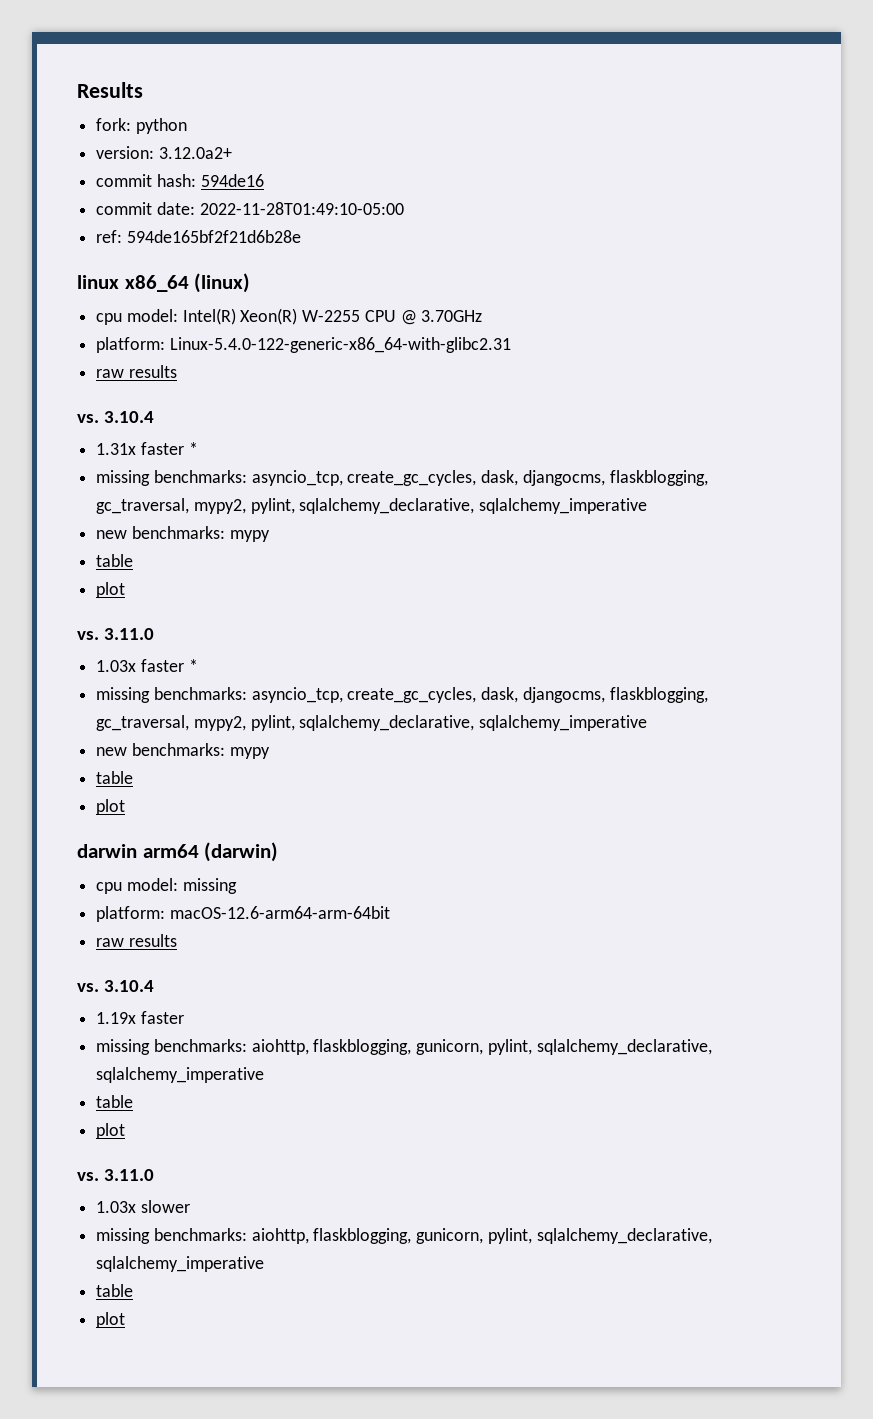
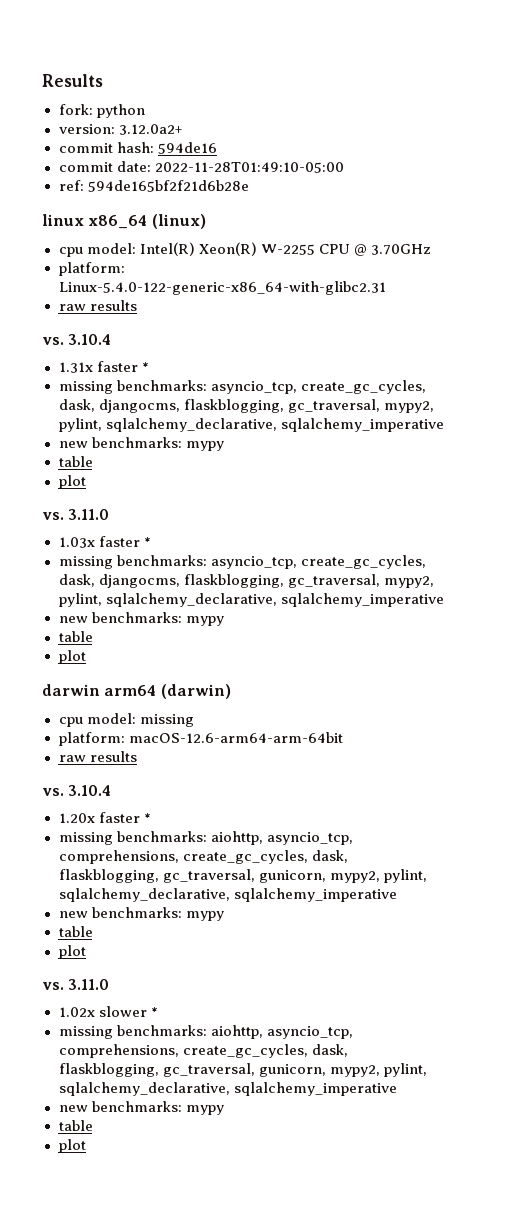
[96,1011,184,1024] [96,1039,712,1055] [96,1067,265,1083] [96,1095,134,1108] [96,1123,126,1139] [77,1169,155,1181] [96,1201,137,1213] 1.19x faster // missing benchmarks: aiohttp, flaskblogging, gunicorn, pylint, sqlalchemy_declarative, sqlalchemy_imperative // table // plot // vs. 3.11.0 // 1.03x -> [58,812,151,823] [58,831,353,845] [58,850,348,864] [58,869,427,883] [58,888,397,902] [58,907,224,921] [58,926,93,937] [58,945,86,959] [42,979,110,990] [58,1007,95,1017] 1.20x faster * // missing benchmarks: aiohttp, asyncio_tcp, comprehensions, create_gc_cycles, dask, flaskblogging, gc_traversal, gunicorn, mypy2, pylint, sqlalchemy_declarative, sqlalchemy_imperative // new benchmarks: mypy // table // plot // vs. 3.11.0 // 1.02x
[96,1228,712,1244] [96,1256,265,1272] // missing benchmarks: aiohttp, flaskblogging, gunicorn, pylint, sqlalchemy_declarative, sqlalchemy_imperative -> [150,1007,158,1017] [58,1025,353,1039] [58,1044,348,1058] [58,1063,427,1077] [58,1082,397,1096] [58,1101,224,1115] * // missing benchmarks: aiohttp, asyncio_tcp, comprehensions, create_gc_cycles, dask, flaskblogging, gc_traversal, gunicorn, mypy2, pylint, sqlalchemy_declarative, sqlalchemy_imperative // new benchmarks: mypy

